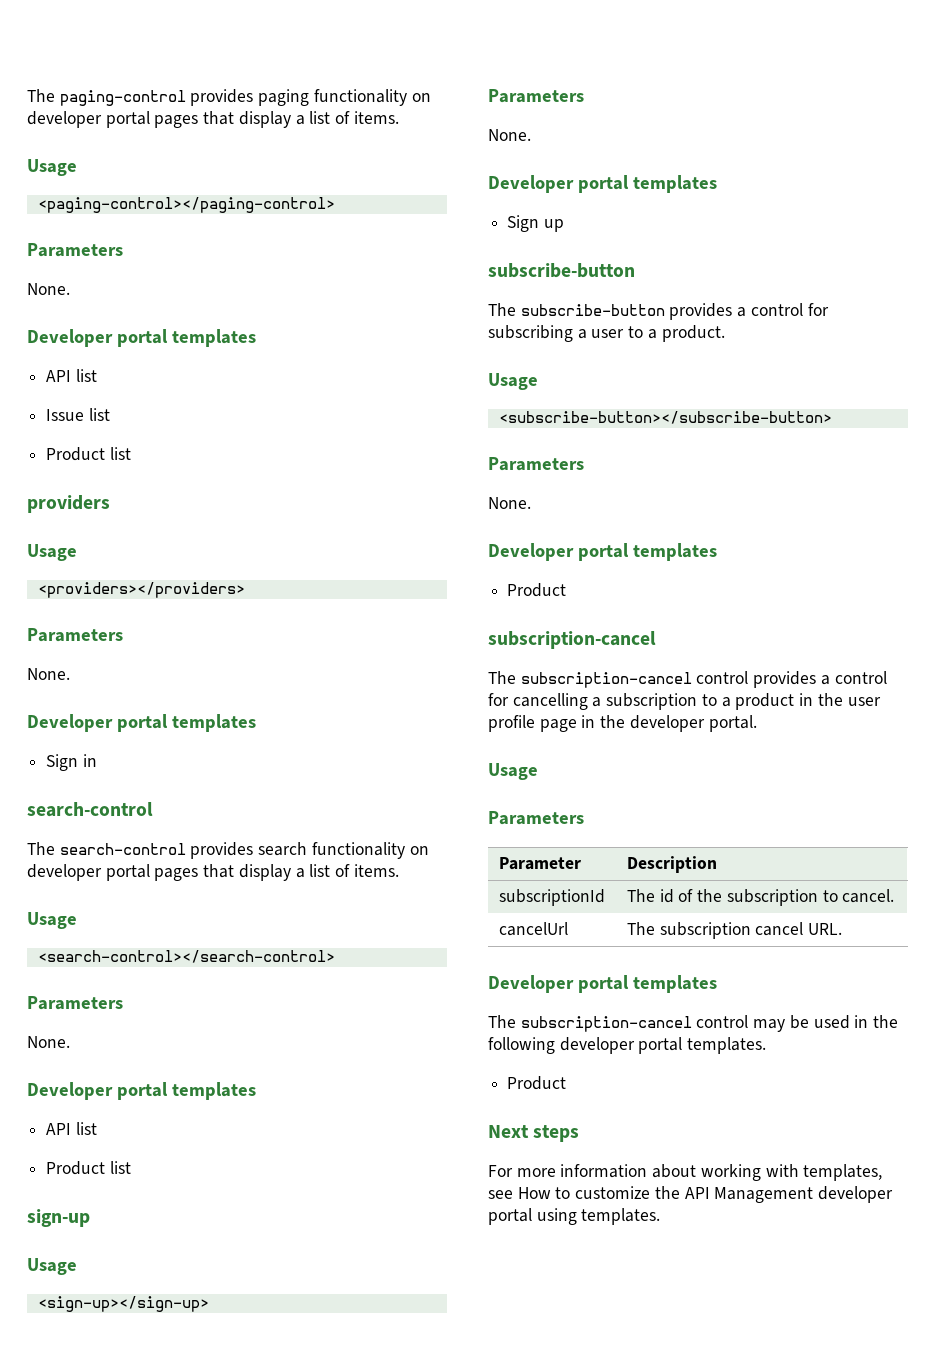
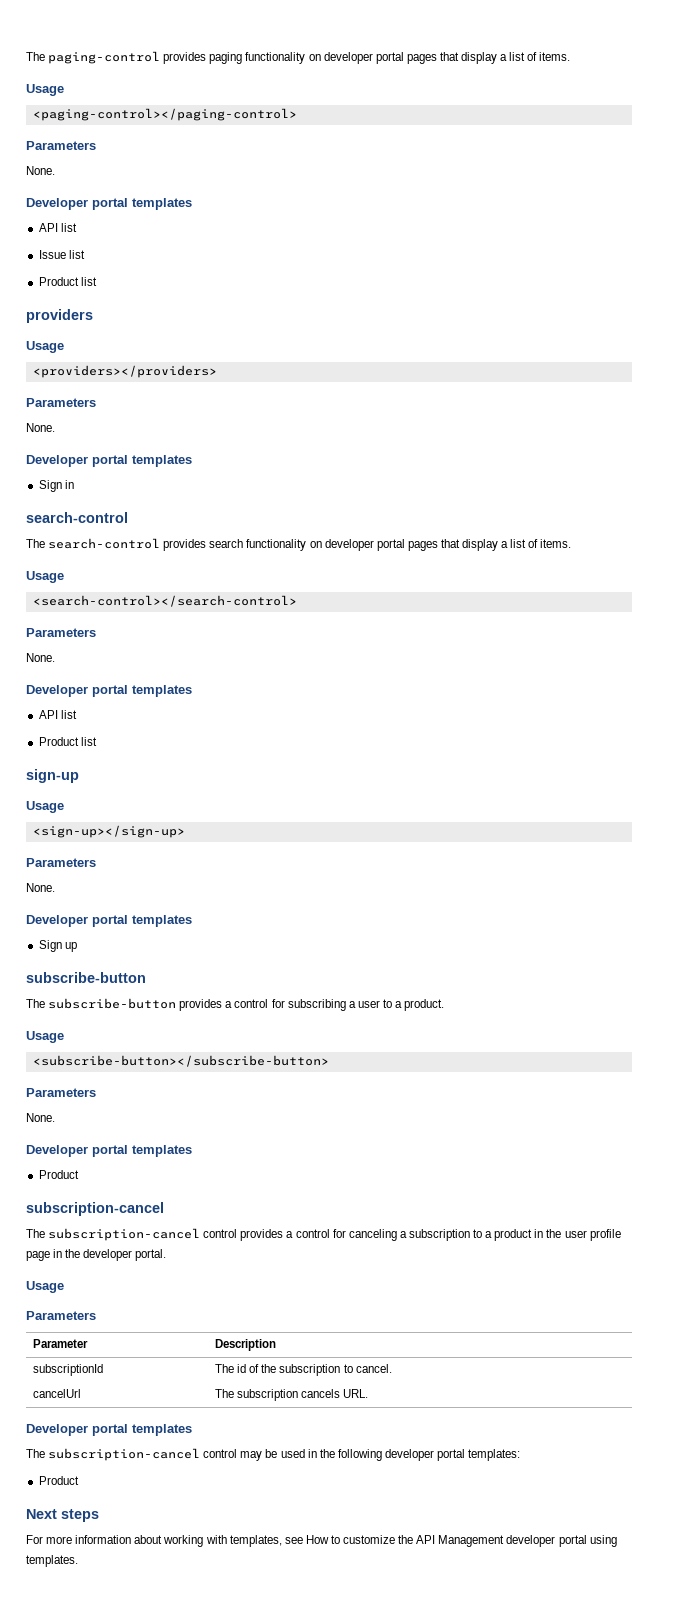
[512,693,588,710] cancelling -> [348,1229,397,1241] canceling
[755,922,804,936] cancel -> [301,1389,341,1398] cancels
[687,1037,767,1054] templates. -> [468,1449,521,1461] templates:

